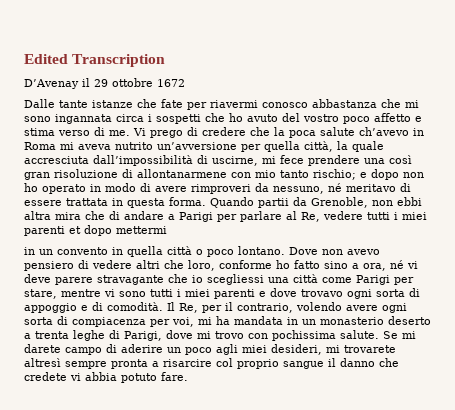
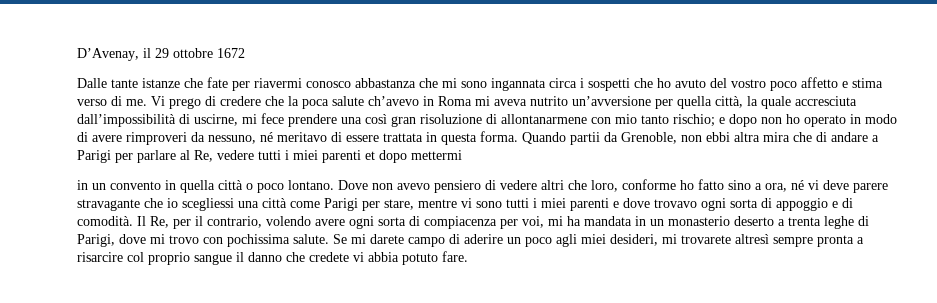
[24,54,166,67] [24,79,79,89] Edited Transcription // D’Avenay -> [77,48,139,61] D’Avenay,

